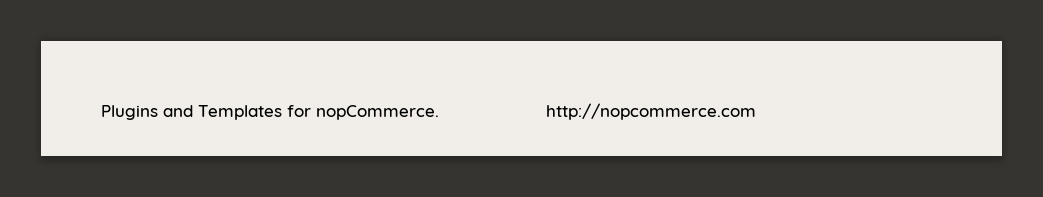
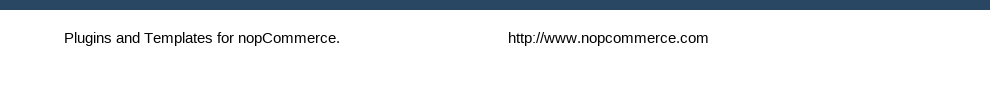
[546,103,756,120] http://nopcommerce.com -> [508,32,709,46] http://www.nopcommerce.com

